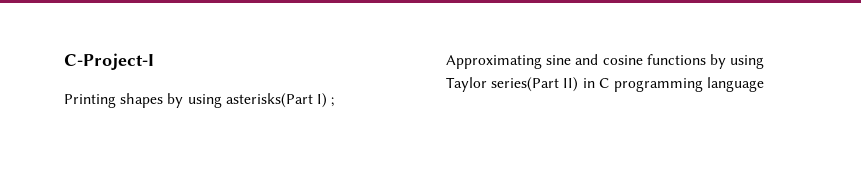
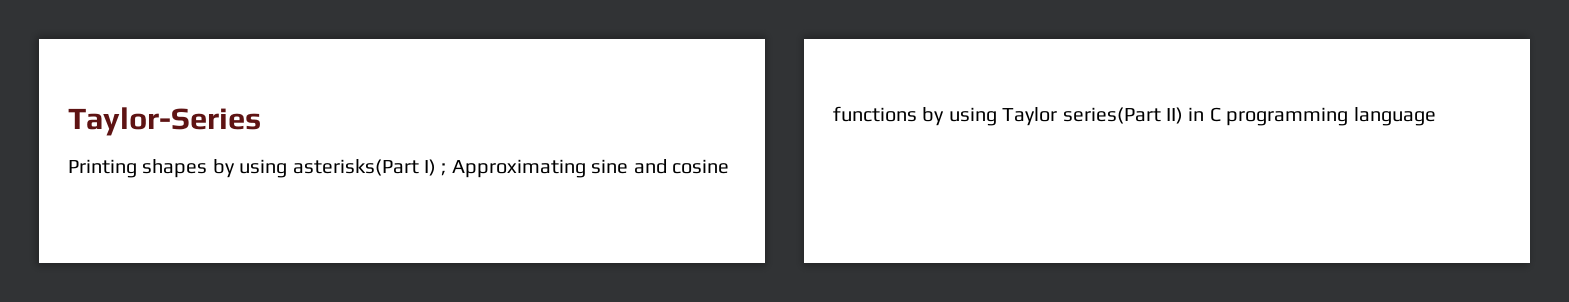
[64,53,154,70] C-Project-I -> [68,107,261,136] Taylor-Series

